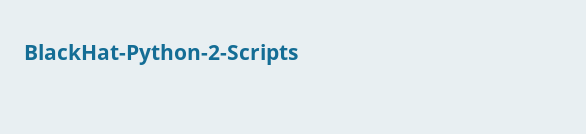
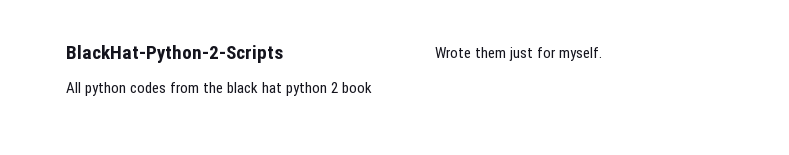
(298, 54) none -> [66,82,373,96] [435,47,603,61] // All python codes from the black hat python 2 book Wrote them just for myself.

